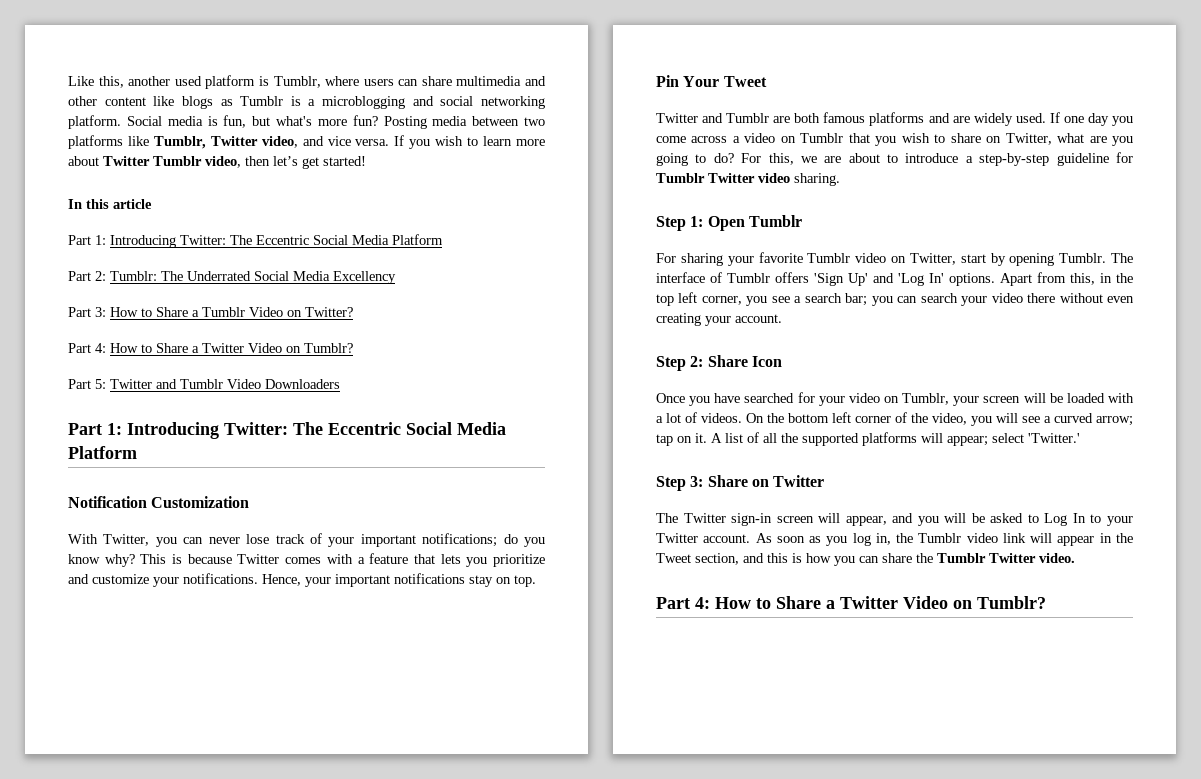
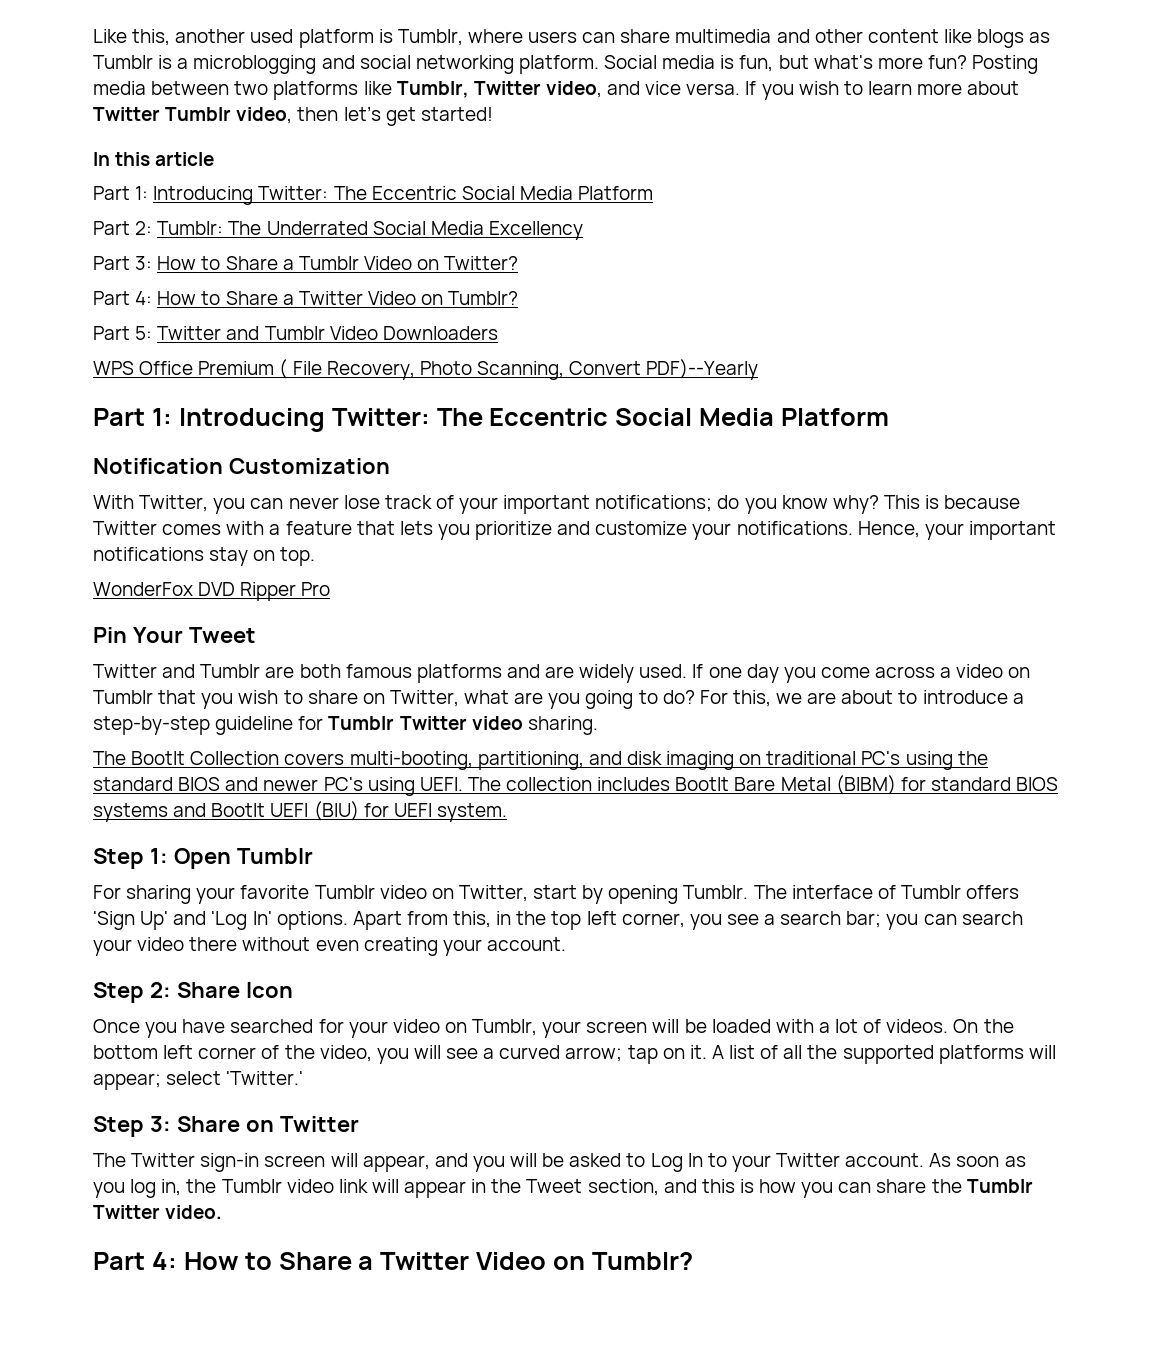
(340, 384) none -> [93,359,759,380] // WPS Office Premium ( File Recovery, Photo Scanning, Convert PDF)--Yearly
(536, 581) none -> [93,582,331,601] // WonderFox DVD Ripper Pro
(840, 179) none -> [93,751,988,770] [93,775,1059,796] [93,801,507,822] // The BootIt Collection covers multi-booting, partitioning, and disk imaging on traditional PC's using the standard BIOS and newer PC's using UEFI. The collection includes BootIt Bare Metal (BIBM) for standard BIOS systems and BootIt UEFI (BIU) for UEFI system.

